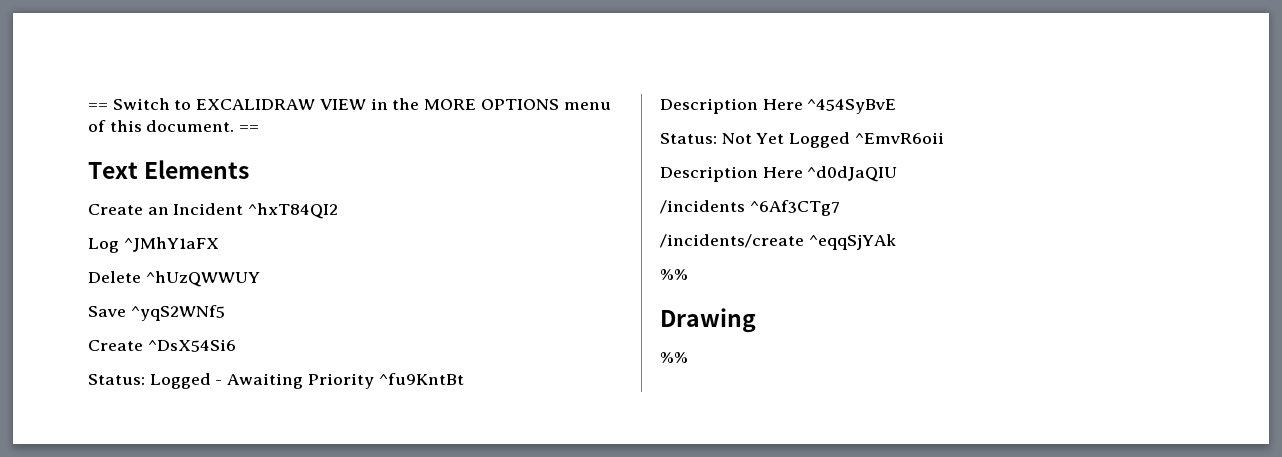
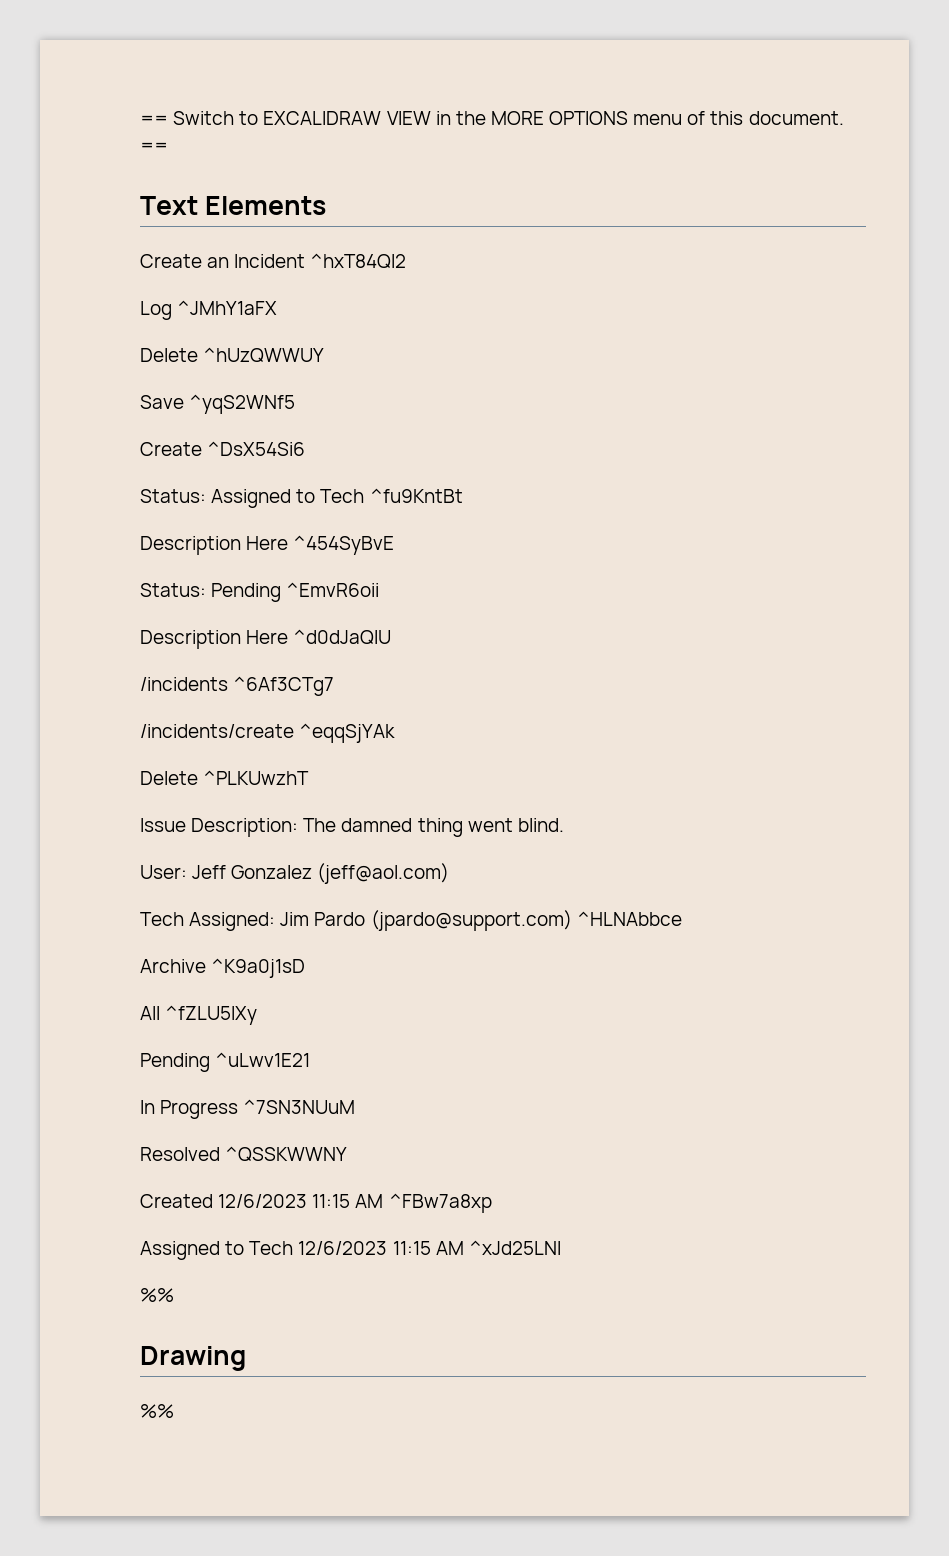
[149,373,374,389] Logged - Awaiting Priority -> [211,489,365,508] Assigned to Tech
[721,132,851,148] Not Yet Logged -> [211,583,282,602] Pending
(896, 242) none -> [140,770,310,785] [140,818,564,837] [140,863,450,884] [140,910,682,931] [140,958,306,978] [140,1005,258,1025] [140,1052,311,1072] [140,1099,356,1119] [140,1146,348,1162] [140,1193,492,1213] [140,1240,561,1260] // Delete ^PLKUwzhT // Issue Description: The damned thing went blind. // User: Jeff Gonzalez (jeff@aol.com) // Tech Assigned: Jim Pardo (jpardo@support.com) ^HLNAbbce // Archive ^K9a0j1sD // All ^fZLU5lXy // Pending ^uLwv1E21 // In Progress ^7SN3NUuM // Resolved ^QSSKWWNY // Created 12/6/2023 11:15 AM ^FBw7a8xp // Assigned to Tech 12/6/2023 11:15 AM ^xJd25LNl

